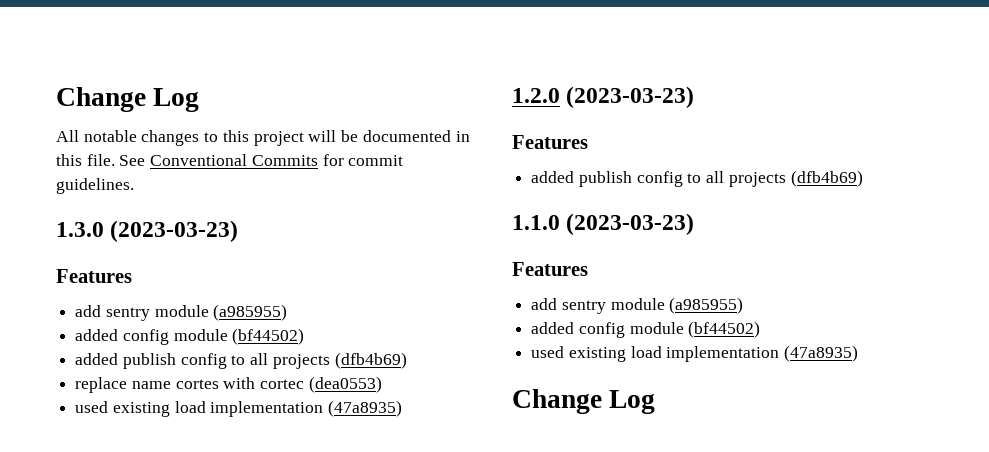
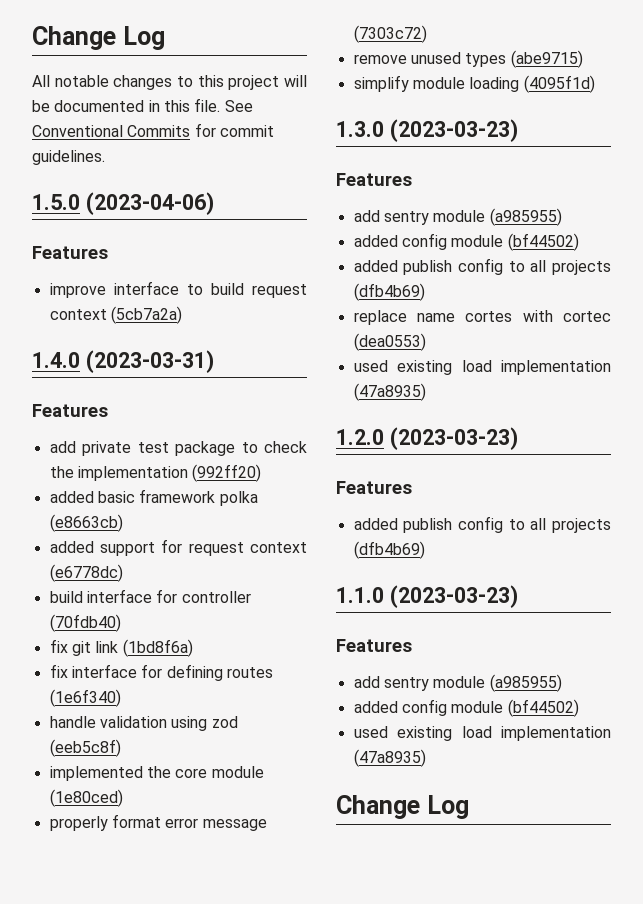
(134, 186) none -> [32,192,214,215] [32,246,108,259] [49,281,307,298] [49,306,182,324] [32,350,214,373] [32,404,108,417] [49,441,307,456] [49,464,262,482] [49,489,258,506] [49,514,123,532] [49,539,307,556] [49,564,123,582] [49,589,251,603] [49,614,121,632] [49,639,193,657] [49,664,273,681] [49,689,121,707] [49,716,238,731] [49,739,121,757] [49,766,264,781] [49,789,123,807] [49,814,267,831] [353,25,427,43] [353,50,583,68] [353,75,595,93] // 1.5.0 (2023-04-06) // Features // improve interface to build request context (5cb7a2a) // 1.4.0 (2023-03-31) // Features // add private test package to check the implementation (992ff20) // added basic framework polka (e8663cb) // added support for request context (e6778dc) // build interface for controller (70fdb40) // fix git link (1bd8f6a) // fix interface for defining routes (1e6f340) // handle validation using zod (eeb5c8f) // implemented the core module (1e80ced) // properly format error message (7303c72) // remove unused types (abe9715) // simplify module loading (4095f1d)

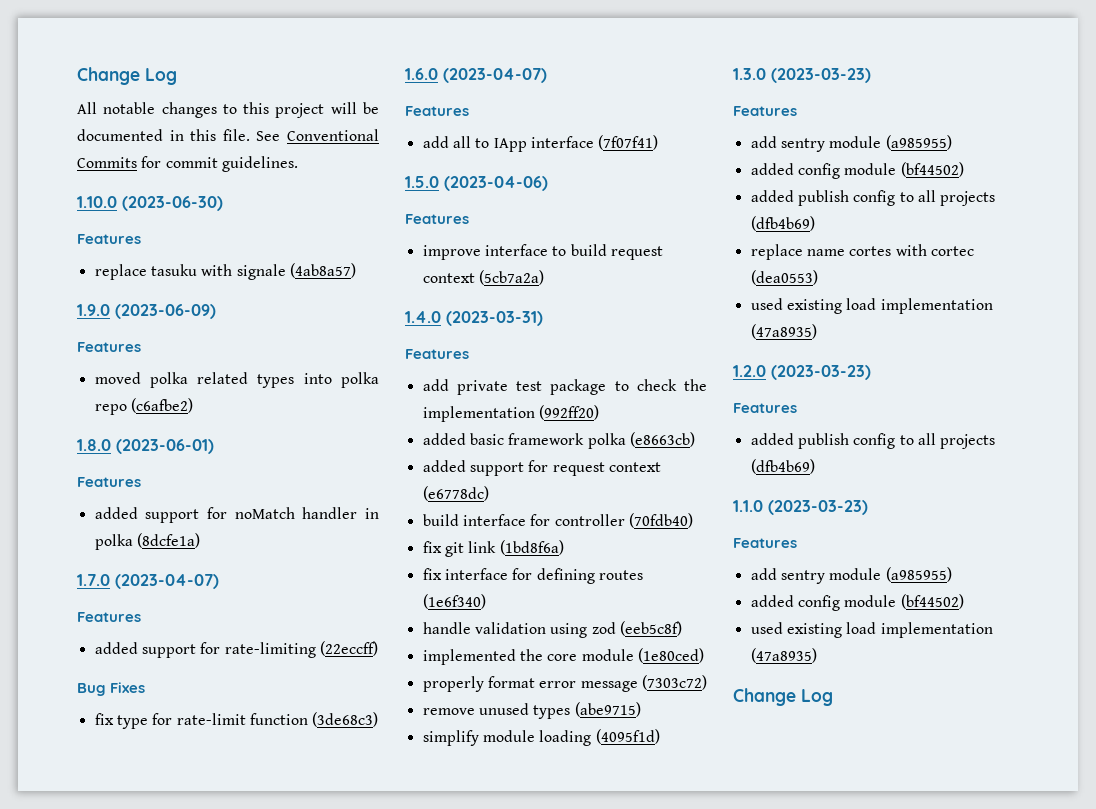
(105, 157) none -> [77,196,223,211] [77,234,141,244] [94,263,356,280] [77,304,216,319] [77,342,141,352] [94,372,379,388] [94,398,193,415] [77,439,214,454] [77,477,141,487] [94,507,379,523] [94,533,200,550] [77,574,219,589] [77,612,141,622] [94,641,378,658] [77,682,146,696] [94,712,379,729] [405,68,547,83] [405,106,469,116] [422,135,659,152] // 1.10.0 (2023-06-30) // Features // replace tasuku with signale (4ab8a57) // 1.9.0 (2023-06-09) // Features // moved polka related types into polka repo (c6afbe2) // 1.8.0 (2023-06-01) // Features // added support for noMatch handler in polka (8dcfe1a) // 1.7.0 (2023-04-07) // Features // added support for rate-limiting (22eccff) // Bug Fixes // fix type for rate-limit function (3de68c3) // 1.6.0 (2023-04-07) // Features // add all to IApp interface (7f07f41)

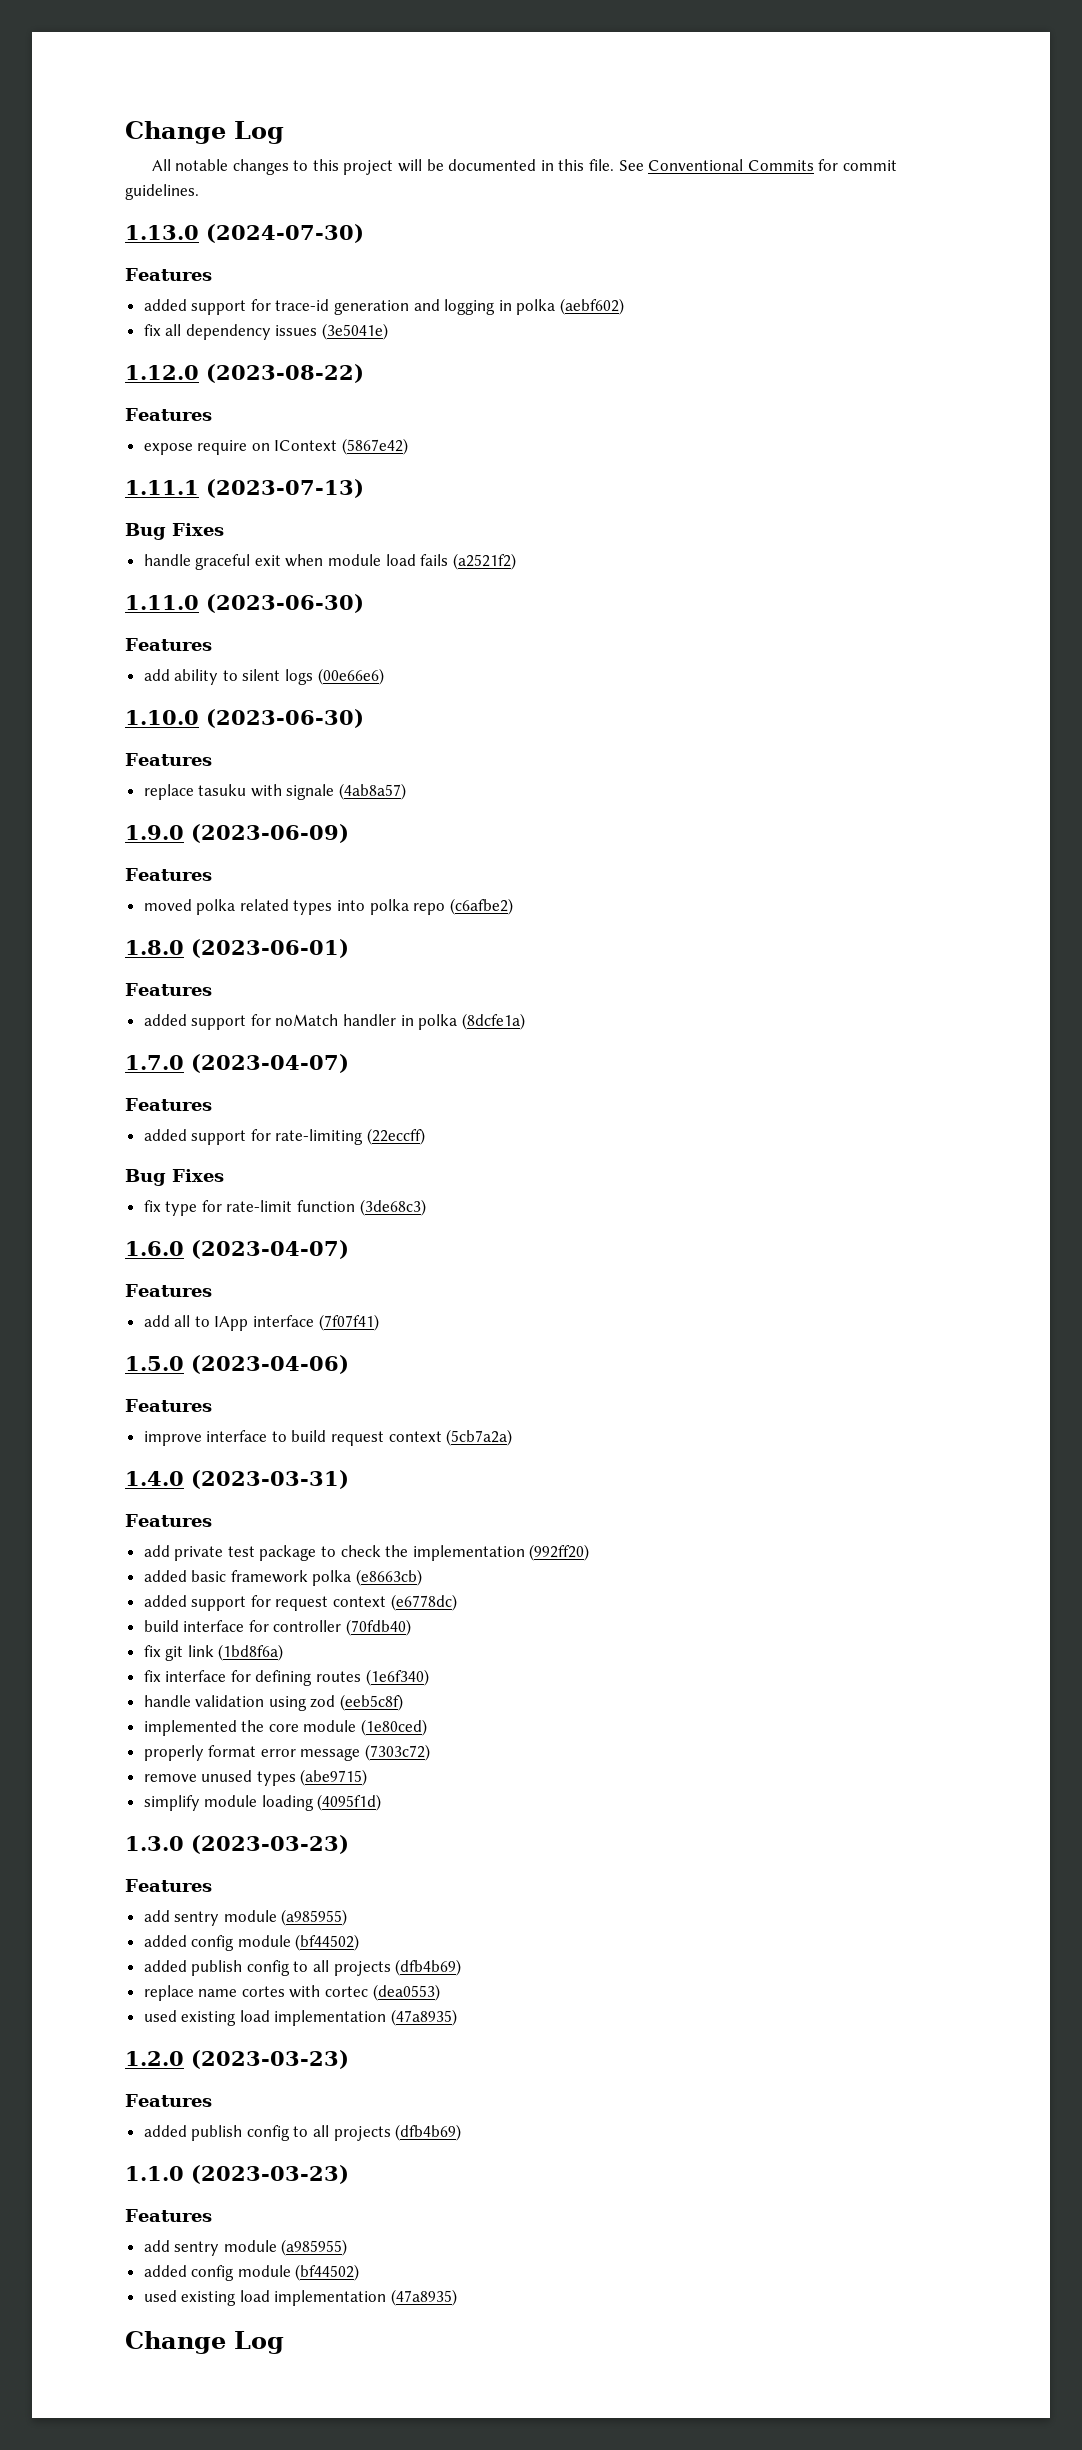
(298, 164) none -> [125,224,364,243] [125,268,212,281] [143,298,625,315] [143,323,389,340] [125,364,364,383] [125,408,212,421] [143,438,409,455] [125,479,364,498] [125,523,224,540] [143,553,516,570] [125,594,364,613] [125,638,212,651] [143,668,384,685] // 1.13.0 (2024-07-30) // Features // added support for trace-id generation and logging in polka (aebf602) // fix all dependency issues (3e5041e) // 1.12.0 (2023-08-22) // Features // expose require on IContext (5867e42) // 1.11.1 (2023-07-13) // Bug Fixes // handle graceful exit when module load fails (a2521f2) // 1.11.0 (2023-06-30) // Features // add ability to silent logs (00e66e6)

